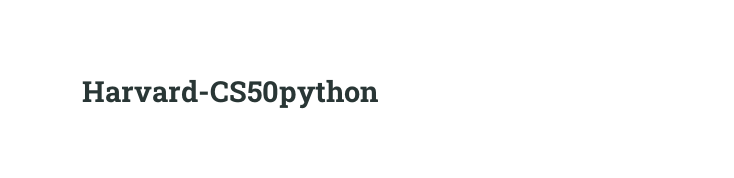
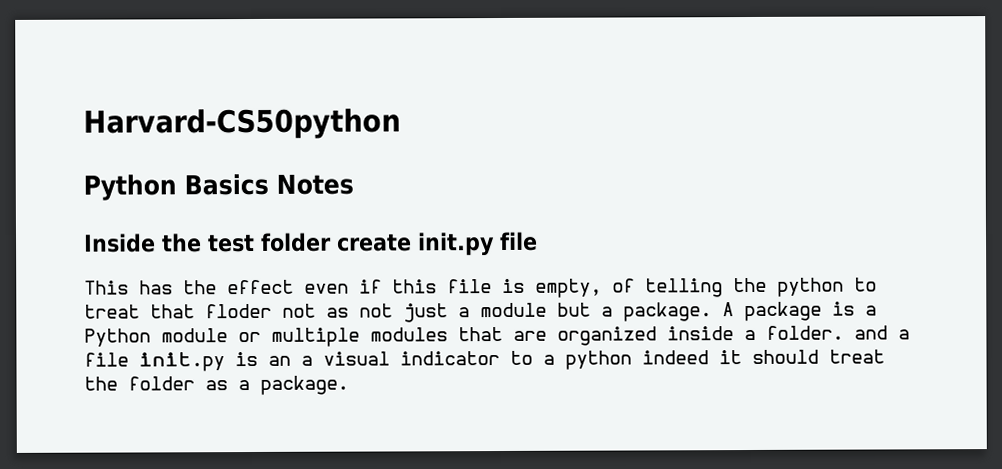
(378, 94) none -> [83,173,354,201] [83,231,538,256] [84,277,877,298] [84,301,877,323] [84,325,910,347] [84,349,885,372] [84,375,349,395] // Python Basics Notes // Inside the test folder create init.py file // This has the effect even if this file is empty, of telling the python to treat that floder not as not just a module but a package. A package is a Python module or multiple modules that are organized inside a folder. and a file init.py is an a visual indicator to a python indeed it should treat the folder as a package.

